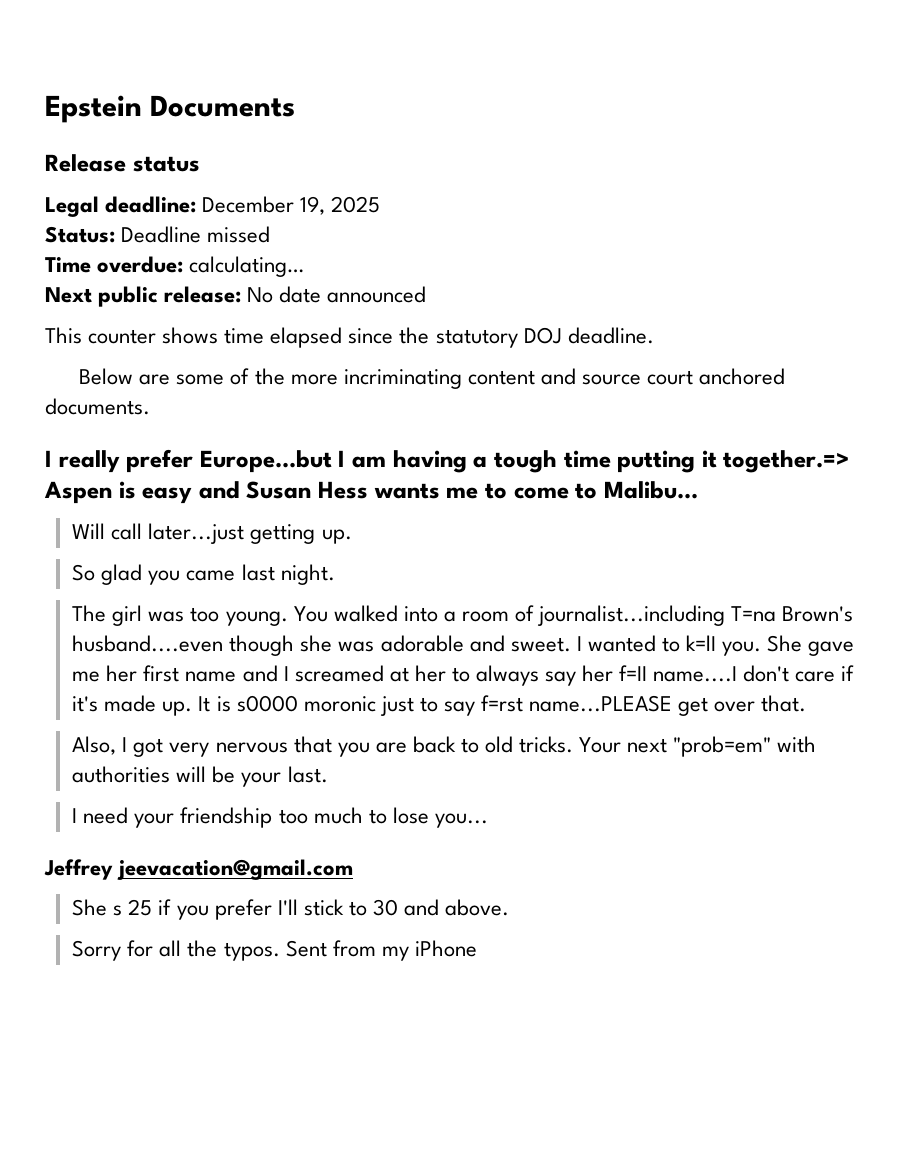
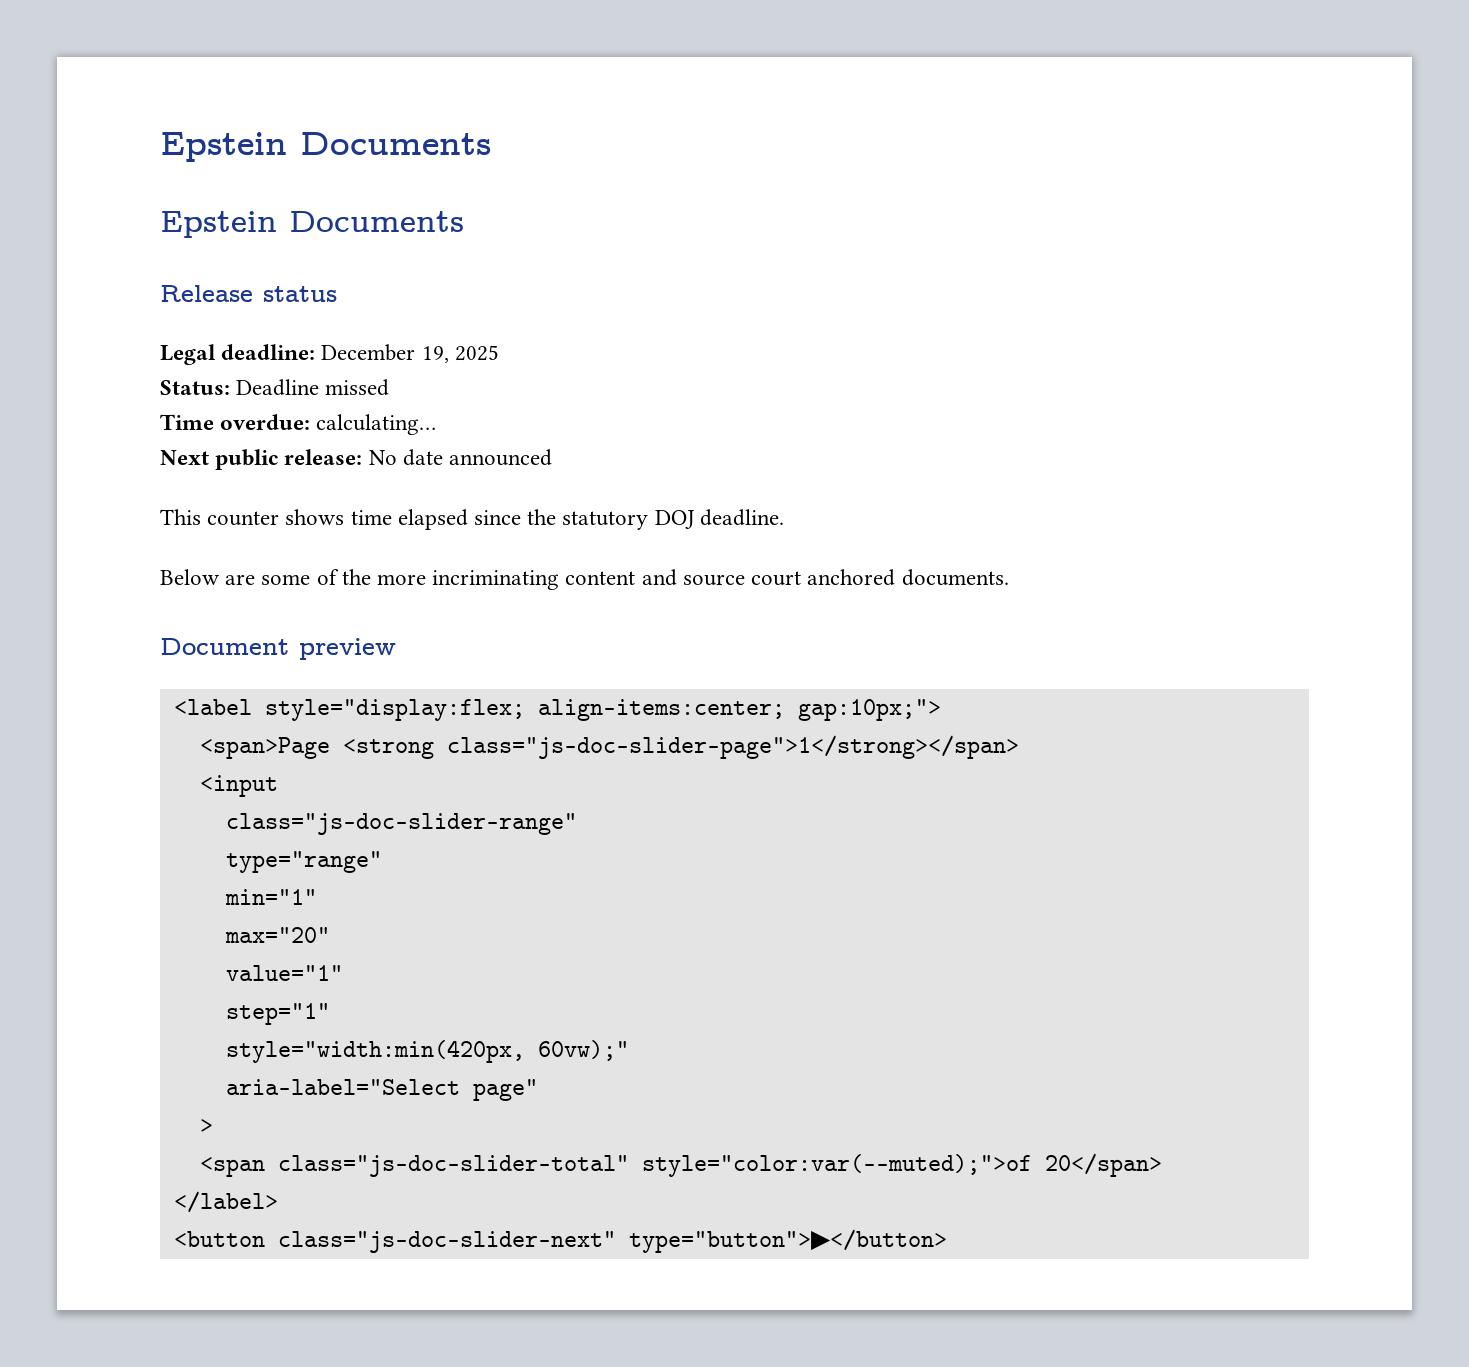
[45,95,296,123] Epstein Documents -> [160,132,491,162] [160,211,464,238] Epstein Documents // Epstein Documents
[45,449,850,473] [44,481,698,504] [72,523,352,544] [72,564,335,585] [72,605,854,626] [72,635,855,656] [72,665,855,686] [72,695,807,716] [72,736,817,757] [72,766,328,787] [72,807,488,828] [44,859,354,880] [72,899,510,920] [72,940,477,961] I really prefer Europe...but I am having a tough time putting it together.=> Aspen is easy and Susan Hess wants me to come to Malibu... // Will call later...just getting up. // So glad you came last night. // The girl was too young. You walked into a room of journalist...including T=na Brown's husband....even though she was adorable and sweet. I wanted to k=lI you. She gave me her first name and I screamed at her to always say her f=II name....I don't care if it's made up. It is s0000 moronic just to say f=rst name...PLEASE get over that. // Also, I got very nervous that you are back to old tricks. Your next "prob=em" with authorities will be your last. // I need your friendship too much to lose you... // Jeffrey jeevacation@gmail.com // She s 25 if you prefer I'll stick to 30 and above. // Sorry for all the typos. Sent from my iPhone -> [160,638,396,660] [173,699,941,721] [199,735,1019,759] [199,775,278,797] [225,813,577,835] [225,851,382,873] [224,889,317,905] [224,927,330,943] [225,965,343,981] [225,1003,330,1025] [225,1040,629,1063] [225,1079,538,1101] [199,1119,213,1133] [199,1153,1162,1177] [173,1191,278,1213] [173,1229,947,1253] Document preview // <label style="display:flex; align-items:center; gap:10px;"> // <span>Page <strong class="js-doc-slider-page">1</strong></span> // <input // class="js-doc-slider-range" // type="range" // min="1" // max="20" // value="1" // step="1" // style="width:min(420px, 60vw);" // aria-label="Select page" // > // <span class="js-doc-slider-total" style="color:var(--muted);">of 20</span> // </label> // <button class="js-doc-slider-next" type="button">▶</button>

